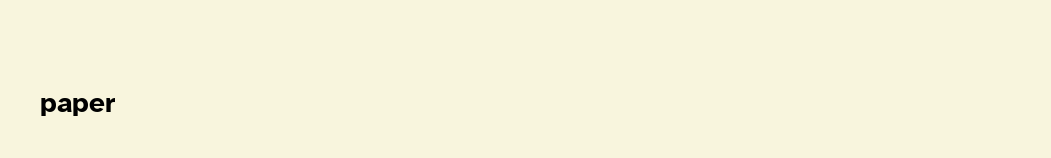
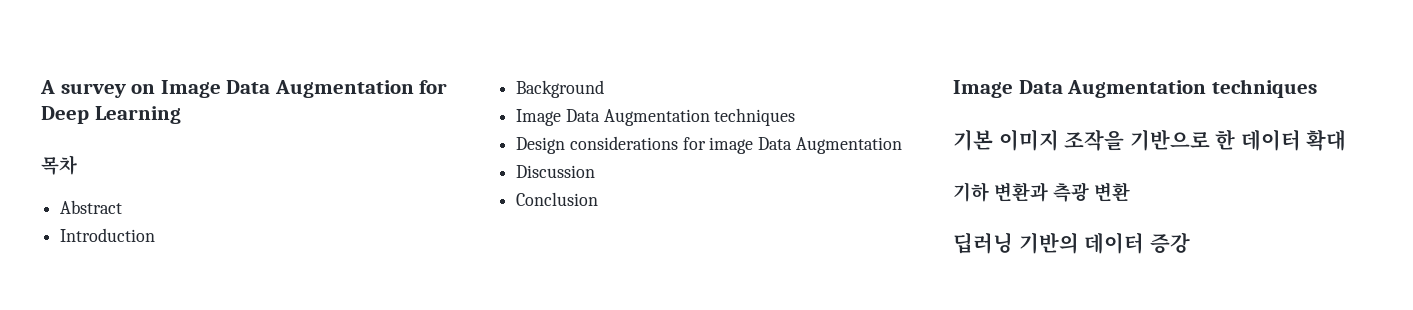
[40,98,115,116] paper -> [40,80,448,98] [41,106,181,124] [41,155,77,175] [60,200,123,214] [60,228,156,242] [516,80,605,98] [516,108,796,126] [516,136,902,154] [516,165,596,178] [516,192,599,206] [953,79,1317,98] [953,129,1347,151] [953,182,1130,202] [953,232,1190,254] A survey on Image Data Augmentation for Deep Learning // 목차 // Abstract // Introduction // Background // Image Data Augmentation techniques // Design considerations for image Data Augmentation // Discussion // Conclusion // Image Data Augmentation techniques // 기본 이미지 조작을 기반으로 한 데이터 확대 // 기하 변환과 측광 변환 // 딥러닝 기반의 데이터 증강

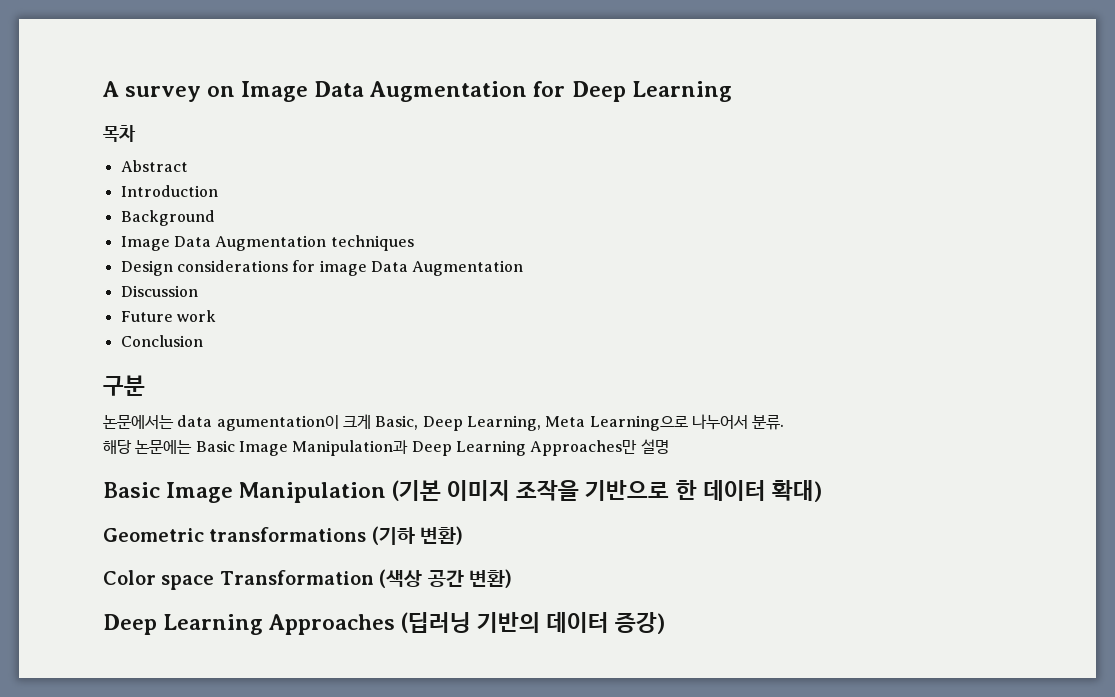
(596, 171) none -> [120,310,216,322] // Future work
[953,79,1317,98] [953,129,993,151] Image Data Augmentation techniques // 기본 -> [103,375,145,396] [103,414,785,431] [103,439,669,456] [103,480,442,503] 구분 // 논문에서는 data agumentation이 크게 Basic, Deep Learning, Meta Learning으로 나누어서 분류. // 해당 논문에는 Basic Image Manipulation과 Deep Learning Approaches만 설명 // Basic Image Manipulation (기본
[1306,130,1347,151] [953,182,1130,202] [953,232,1013,254] 확대 // 기하 변환과 측광 변환 // 딥러닝 -> [771,480,822,502] [103,526,464,545] [103,569,512,590] [103,612,472,635] 확대) // Geometric transformations (기하 변환) // Color space Transformation (색상 공간 변환) // Deep Learning Approaches (딥러닝
[1149,232,1190,253] 증강 -> [615,612,666,634] 증강)

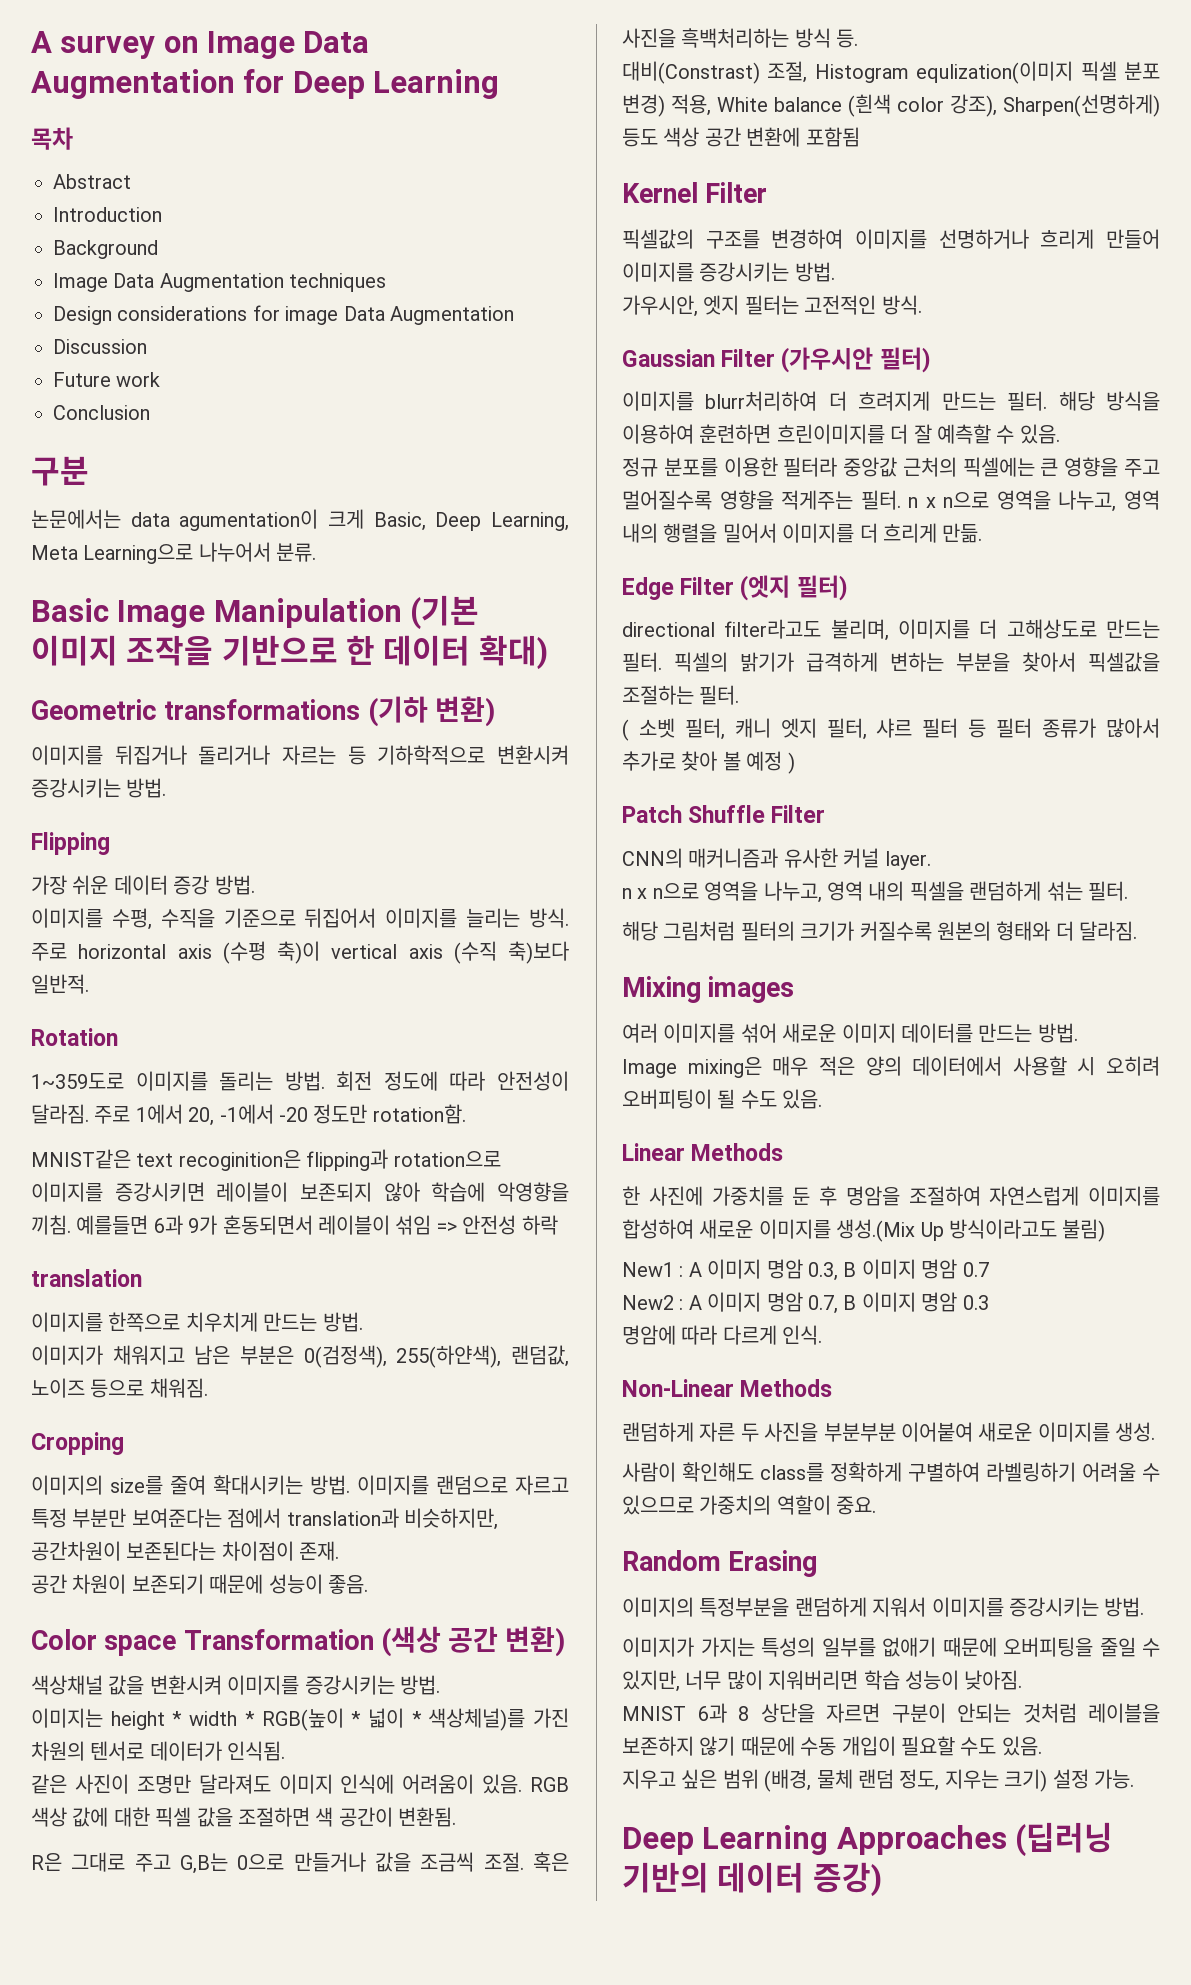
[103,439,669,456] // 해당 논문에는 Basic Image Manipulation과 Deep Learning Approaches만 설명 -> (317, 552) none
(464, 535) none -> [31,745,569,765] [31,778,167,798] [31,832,110,855] [31,875,255,895] [31,908,570,930] [31,941,569,964] [31,974,89,994] [31,1028,118,1046] [31,1071,569,1091] [31,1104,466,1126] [31,1149,501,1171] [31,1182,569,1202] [31,1215,558,1235] [31,1269,142,1287] [31,1312,363,1332] [31,1345,570,1368] [31,1378,208,1398] [31,1432,124,1455] [31,1475,569,1495] [31,1508,498,1530] [31,1541,340,1561] [31,1574,368,1594] // 이미지를 뒤집거나 돌리거나 자르는 등 기하학적으로 변환시켜 증강시키는 방법. // Flipping // 가장 쉬운 데이터 증강 방법. // 이미지를 수평, 수직을 기준으로 뒤집어서 이미지를 늘리는 방식. 주로 horizontal axis (수평 축)이 vertical axis (수직 축)보다 일반적. // Rotation // 1~359도로 이미지를 돌리는 방법. 회전 정도에 따라 안전성이 달라짐. 주로 1에서 20, -1에서 -20 정도만 rotation함. // MNIST같은 text recoginition은 flipping과 rotation으로 이미지를 증강시키면 레이블이 보존되지 않아 학습에 악영향을 끼침. 예를들면 6과 9가 혼동되면서 레이블이 섞임 => 안전성 하락 // translation // 이미지를 한쪽으로 치우치게 만드는 방법. // 이미지가 채워지고 남은 부분은 0(검정색), 255(하얀색), 랜덤값, 노이즈 등으로 채워짐. // Cropping // 이미지의 size를 줄여 확대시키는 방법. 이미지를 랜덤으로 자르고 특정 부분만 보여준다는 점에서 translation과 비슷하지만, 공간차원이 보존된다는 차이점이 존재. // 공간 차원이 보존되기 때문에 성능이 좋음.
(512, 578) none -> [31,1675,440,1695] [31,1708,569,1731] [31,1741,286,1761] [31,1774,569,1794] [31,1807,457,1827] [31,1852,569,1874] [622,28,859,48] [622,61,1160,84] [622,94,1160,117] [622,127,860,147] [622,182,768,203] [622,229,1160,249] [622,262,835,282] [622,295,922,317] [622,347,931,373] [622,391,1160,411] [622,424,1060,444] [622,457,1160,477] [622,490,1160,512] [622,523,983,543] [622,575,848,601] [622,619,1160,641] [622,652,1160,672] [622,685,740,705] [622,718,1161,741] [622,751,795,774] [622,805,826,823] [622,848,931,870] [622,881,1128,903] [622,921,1138,941] [622,976,795,1003] [622,1023,1078,1043] [622,1056,1160,1078] [622,1089,823,1109] [622,1143,784,1161] [622,1186,1160,1206] [622,1219,1106,1242] [622,1259,989,1281] [622,1292,989,1314] [622,1325,823,1345] [622,1379,833,1397] [622,1422,1156,1442] [622,1462,1160,1482] [622,1495,877,1515] [622,1550,818,1577] [622,1597,1145,1617] [622,1637,1160,1657] [622,1670,1023,1692] [622,1703,1160,1723] [622,1736,1042,1756] [622,1769,1134,1792] // 색상채널 값을 변환시켜 이미지를 증강시키는 방법. // 이미지는 height * width * RGB(높이 * 넓이 * 색상체널)를 가진 차원의 텐서로 데이터가 인식됨. // 같은 사진이 조명만 달라져도 이미지 인식에 어려움이 있음. RGB 색상 값에 대한 픽셀 값을 조절하면 색 공간이 변환됨. // R은 그대로 주고 G,B는 0으로 만들거나 값을 조금씩 조절. 혹은 사진을 흑백처리하는 방식 등. // 대비(Constrast) 조절, Histogram equlization(이미지 픽셀 분포 변경) 적용, White balance (흰색 color 강조), Sharpen(선명하게) 등도 색상 공간 변환에 포함됨 // Kernel Filter // 픽셀값의 구조를 변경하여 이미지를 선명하거나 흐리게 만들어 이미지를 증강시키는 방법. // 가우시안, 엣지 필터는 고전적인 방식. // Gaussian Filter (가우시안 필터) // 이미지를 blurr처리하여 더 흐려지게 만드는 필터. 해당 방식을 이용하여 훈련하면 흐린이미지를 더 잘 예측할 수 있음. // 정규 분포를 이용한 필터라 중앙값 근처의 픽셀에는 큰 영향을 주고 멀어질수록 영향을 적게주는 필터. n x n으로 영역을 나누고, 영역 내의 행렬을 밀어서 이미지를 더 흐리게 만듦. // Edge Filter (엣지 필터) // directional filter라고도 불리며, 이미지를 더 고해상도로 만드는 필터. 픽셀의 밝기가 급격하게 변하는 부분을 찾아서 픽셀값을 조절하는 필터. // ( 소벳 필터, 캐니 엣지 필터, 샤르 필터 등 필터 종류가 많아서 추가로 찾아 볼 예정 ) // Patch Shuffle Filter // CNN의 매커니즘과 유사한 커널 layer. // n x n으로 영역을 나누고, 영역 내의 픽셀을 랜덤하게 섞는 필터. // 해당 그림처럼 필터의 크기가 커질수록 원본의 형태와 더 달라짐. // Mixing images // 여러 이미지를 섞어 새로운 이미지 데이터를 만드는 방법. // Image mixing은 매우 적은 양의 데이터에서 사용할 시 오히려 오버피팅이 될 수도 있음. // Linear Methods // 한 사진에 가중치를 둔 후 명암을 조절하여 자연스럽게 이미지를 합성하여 새로운 이미지를 생성.(Mix Up 방식이라고도 불림) // New1 : A 이미지 명암 0.3, B 이미지 명암 0.7 // New2 : A 이미지 명암 0.7, B 이미지 명암 0.3 // 명암에 따라 다르게 인식. // Non-Linear Methods // 랜덤하게 자른 두 사진을 부분부분 이어붙여 새로운 이미지를 생성. // 사람이 확인해도 class를 정확하게 구별하여 라벨링하기 어려울 수 있으므로 가중치의 역할이 중요. // Random Erasing // 이미지의 특정부분을 랜덤하게 지워서 이미지를 증강시키는 방법. // 이미지가 가지는 특성의 일부를 없애기 때문에 오버피팅을 줄일 수 있지만, 너무 많이 지워버리면 학습 성능이 낮아짐. // MNIST 6과 8 상단을 자르면 구분이 안되는 것처럼 레이블을 보존하지 않기 때문에 수동 개입이 필요할 수도 있음. // 지우고 싶은 범위 (배경, 물체 랜덤 정도, 지우는 크기) 설정 가능.

